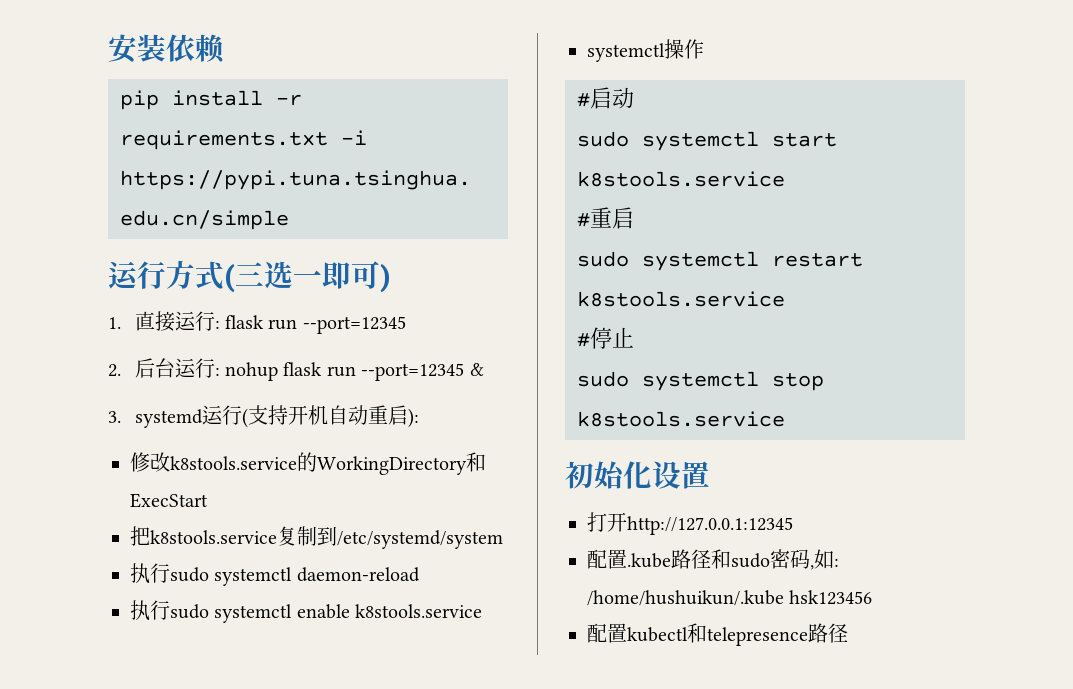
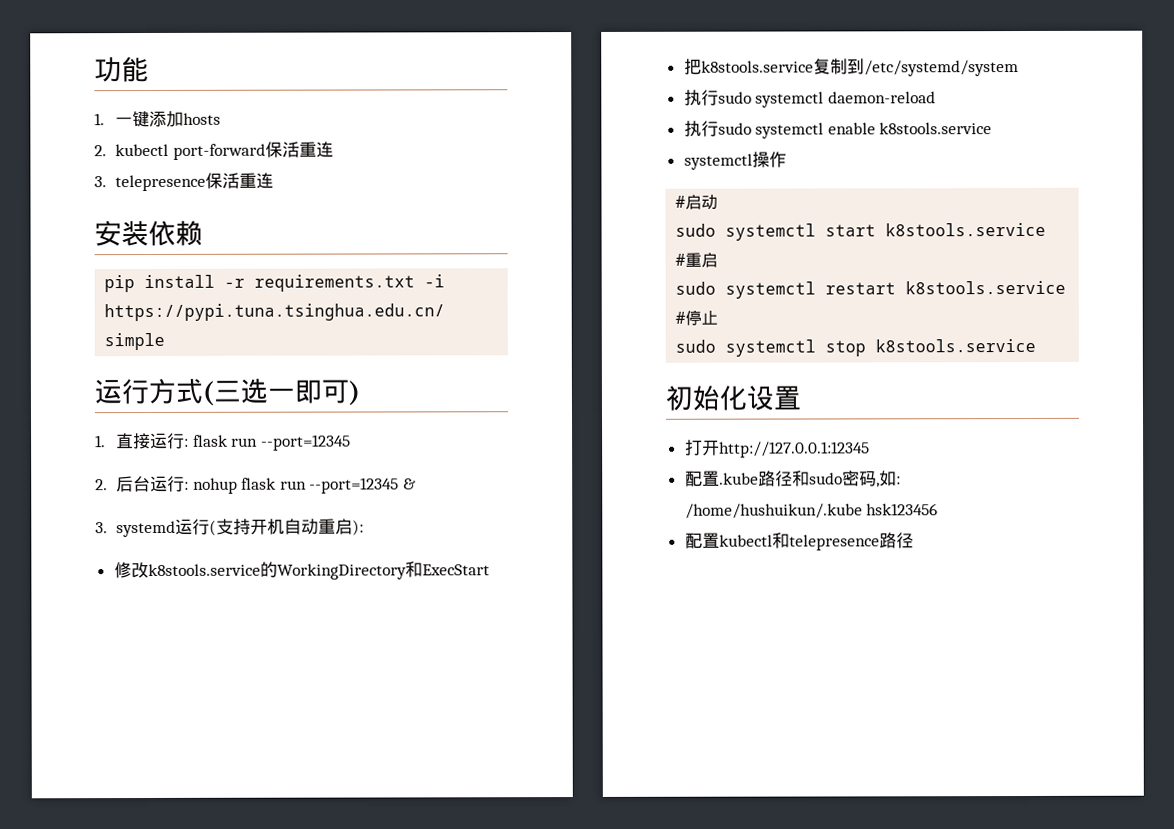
(108, 48) none -> [94,56,149,83] [94,110,221,128] [94,141,334,160] [94,172,274,192] 功能 // 1.一键添加hosts // 2. kubectl port-forward保活重连 // 3. telepresence保活重连 //

